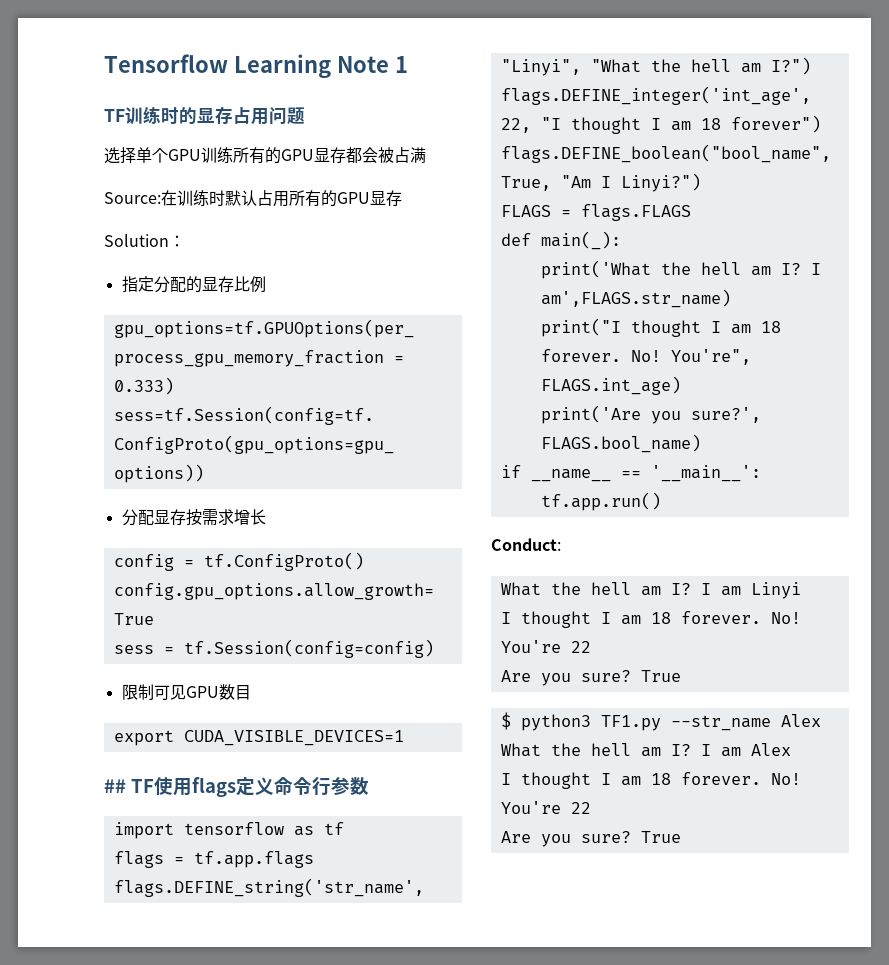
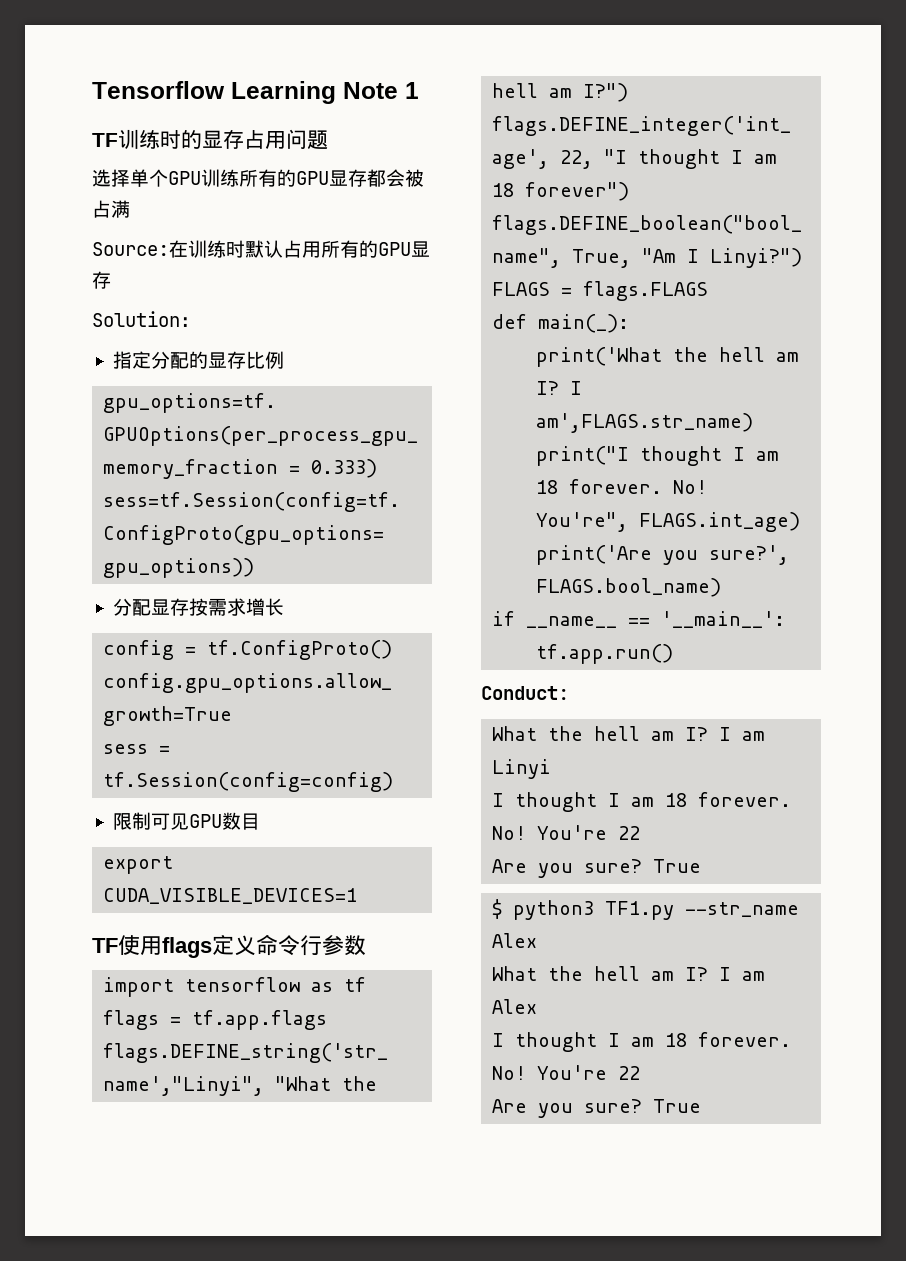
[104,779,126,793] ## -> (358, 896) none

